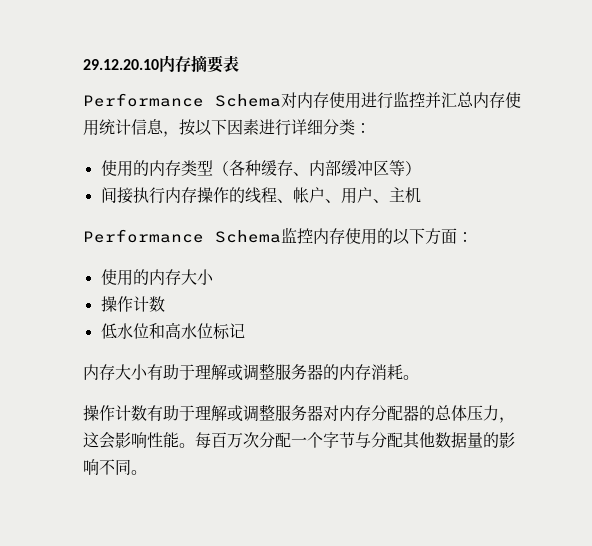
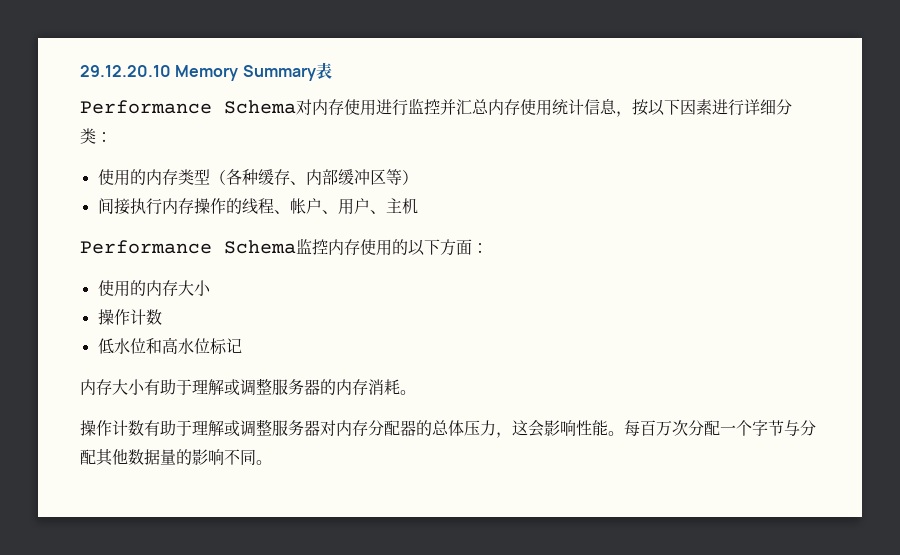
[159,55,224,73] 内存摘要 -> [175,65,316,81] Memory Summary

